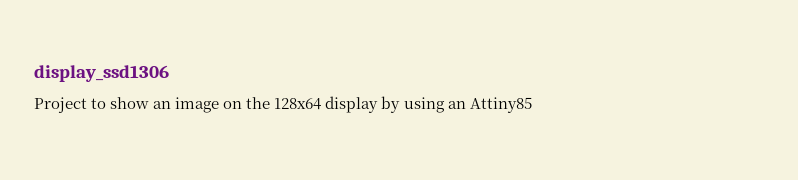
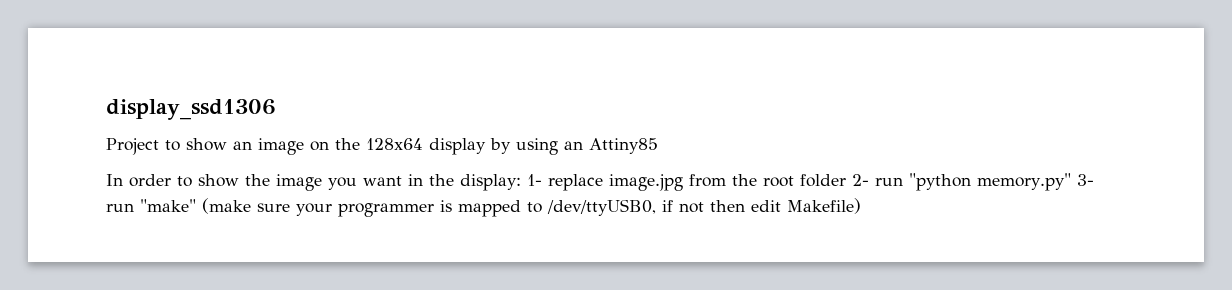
(532, 105) none -> [106,173,1094,191] [106,198,861,217] // In order to show the image you want in the display: 1- replace image.jpg from the root folder 2- run "python memory.py" 3- run "make" (make sure your programmer is mapped to /dev/ttyUSB0, if not then edit Makefile)

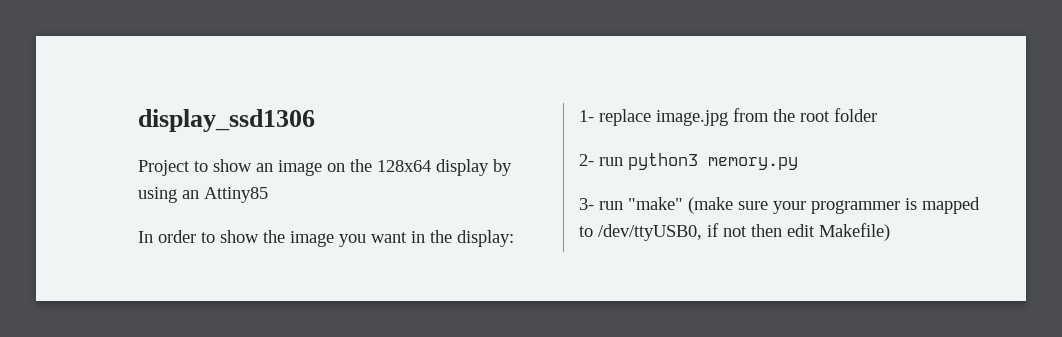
(521, 182) none -> (514, 238) //
(846, 180) none -> (877, 115) //
[909,173,1071,191] "python memory.py" -> [628,153,798,170] python3 memory.py //

